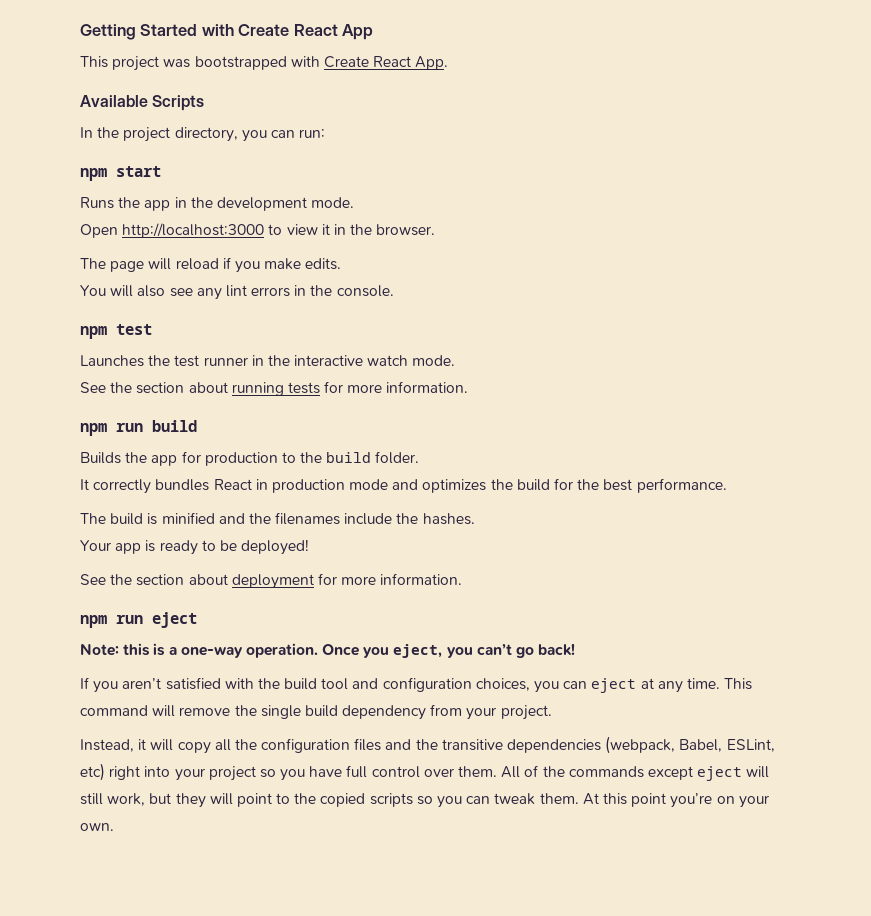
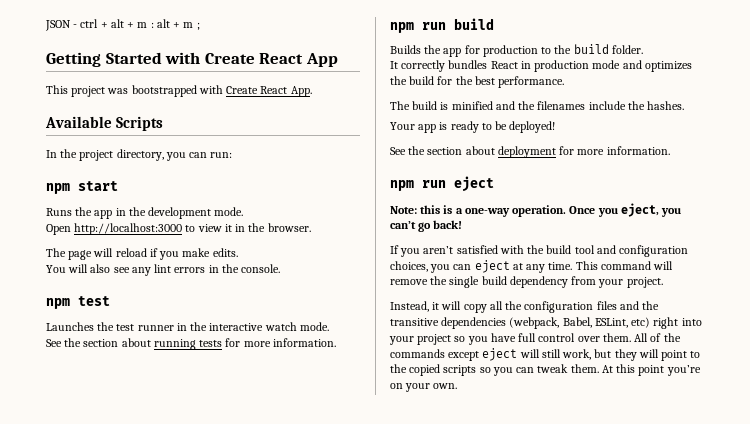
(80, 32) none -> [45,19,200,31] JSON - ctrl + alt + m : alt + m ; //

